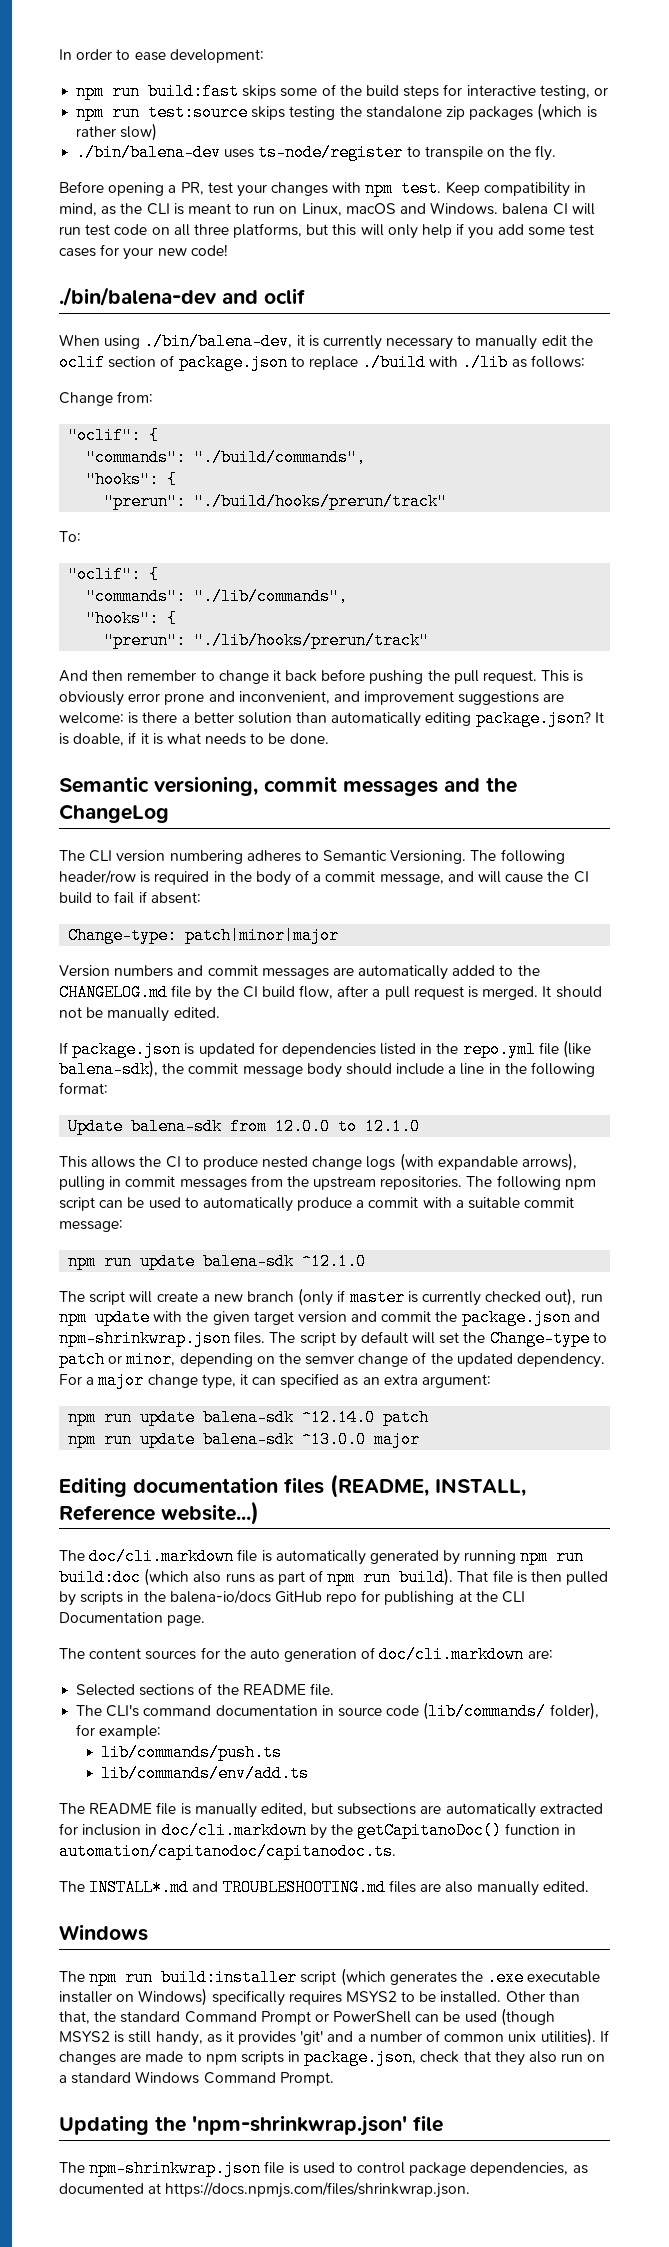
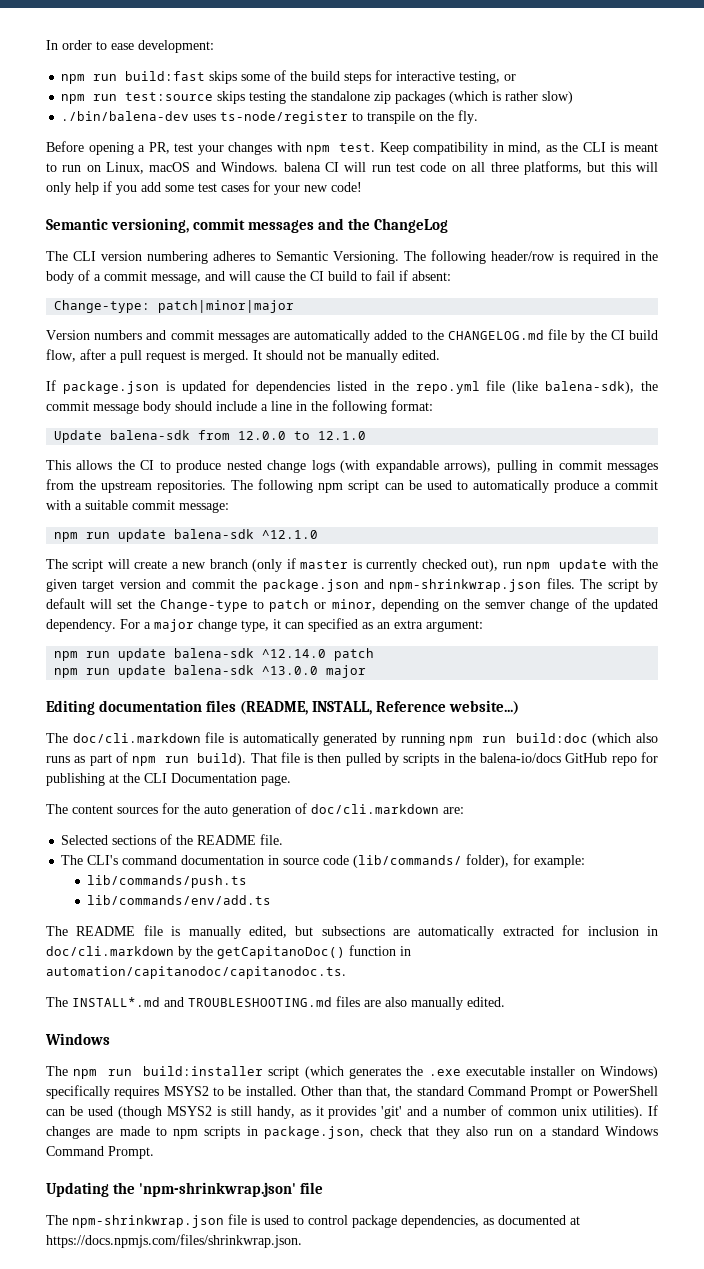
[59,287,306,306] [59,333,593,350] [59,354,585,371] [59,391,154,406] [68,427,160,444] [86,449,367,466] [86,471,178,488] [104,493,448,510] [59,531,81,542] [68,566,160,583] [86,588,349,605] [86,610,178,627] [104,632,430,649] [59,669,584,684] [59,691,565,706] [59,710,604,727] [59,732,329,746] // ./bin/balena-dev and oclif // When using ./bin/balena-dev, it is currently necessary to manually edit the oclif section of package.json to replace ./build with ./lib as follows: // Change from: // "oclif": { // "commands": "./build/commands", // "hooks": { // "prerun": "./build/hooks/prerun/track" // To: // "oclif": { // "commands": "./lib/commands", // "hooks": { // "prerun": "./lib/hooks/prerun/track" // And then remember to change it back before pushing the pull request. This is obviously error prone and inconvenient, and improvement suggestions are welcome: is there a better solution than automatically editing package.json? It is doable, if it is what needs to be done. -> (362, 187) none

